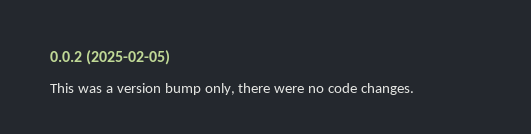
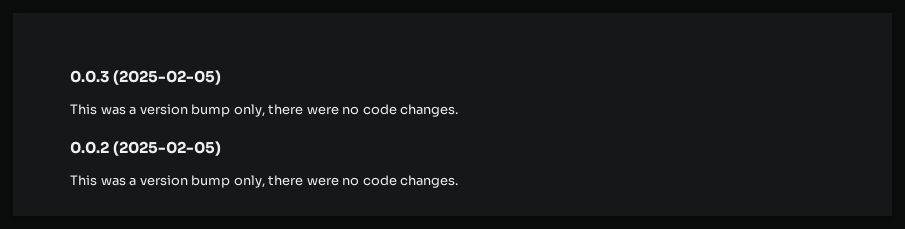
(50, 56) none -> [70,70,222,85] [70,104,459,117] 0.0.3 (2025-02-05) // This was a version bump only, there were no code changes. //

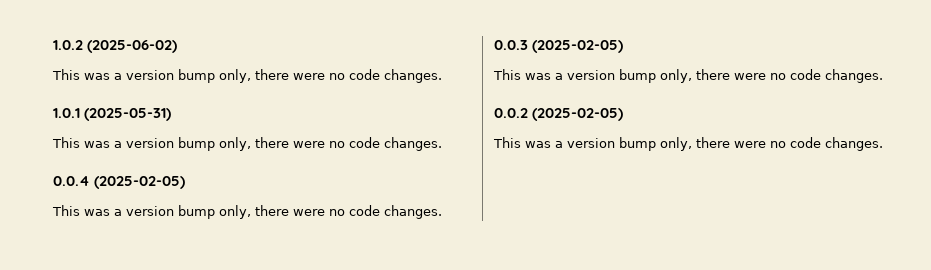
(70, 76) none -> [53,40,178,53] [52,69,442,83] [53,108,172,121] [52,137,442,151] [53,176,186,189] [52,205,442,219] 1.0.2 (2025-06-02) // This was a version bump only, there were no code changes. // 1.0.1 (2025-05-31) // This was a version bump only, there were no code changes. // 0.0.4 (2025-02-05) // This was a version bump only, there were no code changes. //

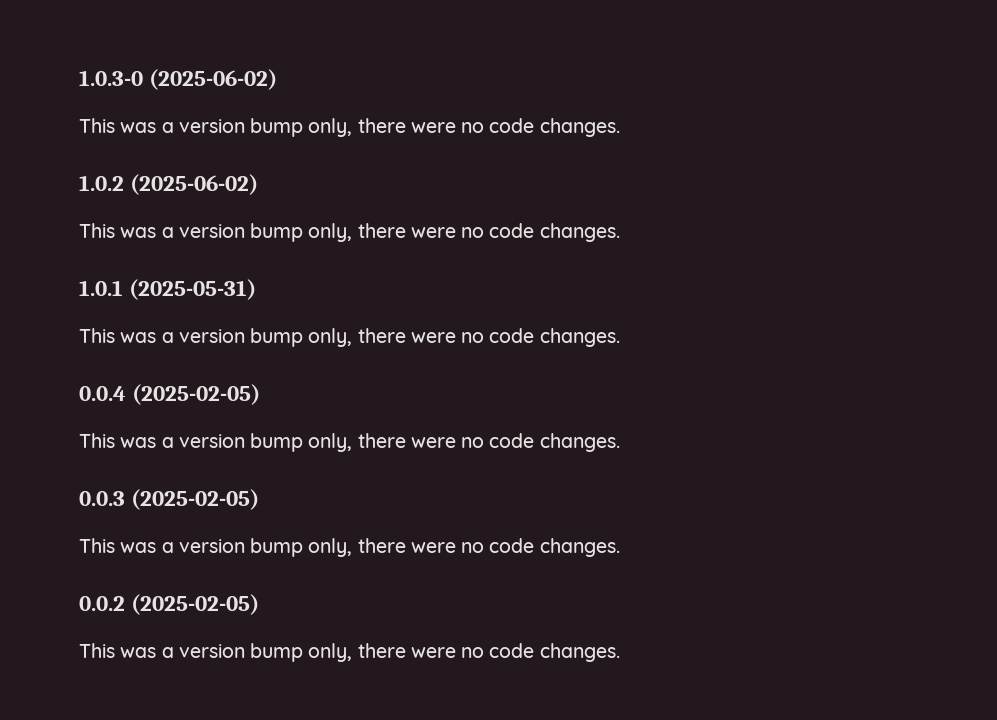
(53, 45) none -> [79,69,278,90] [79,118,620,137] 1.0.3-0 (2025-06-02) // This was a version bump only, there were no code changes. //

